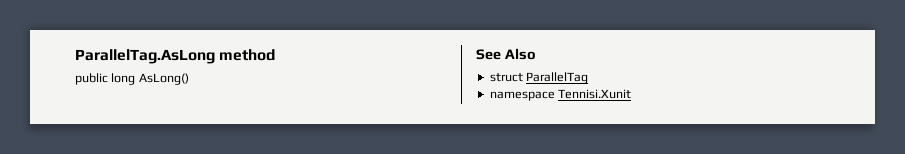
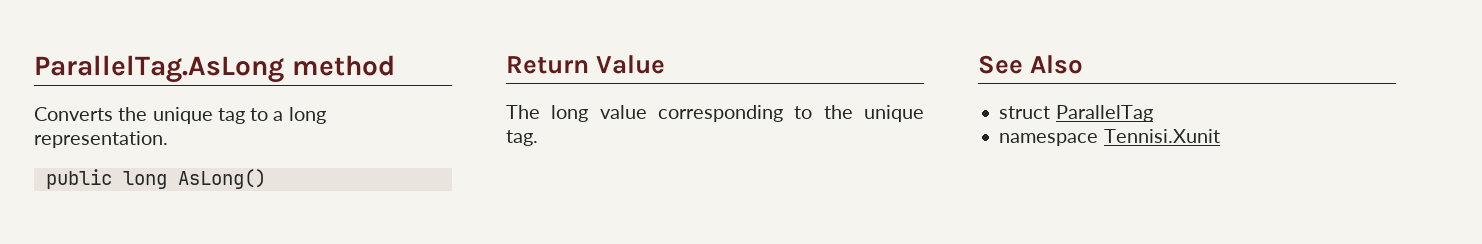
[75,73,189,85] public long AsLong() -> [34,107,326,124] [34,131,168,148] [45,169,266,189] [506,55,666,74] [506,105,924,122] [506,130,538,146] Converts the unique tag to a long representation. // public long AsLong() // Return Value // The long value corresponding to the unique tag.

